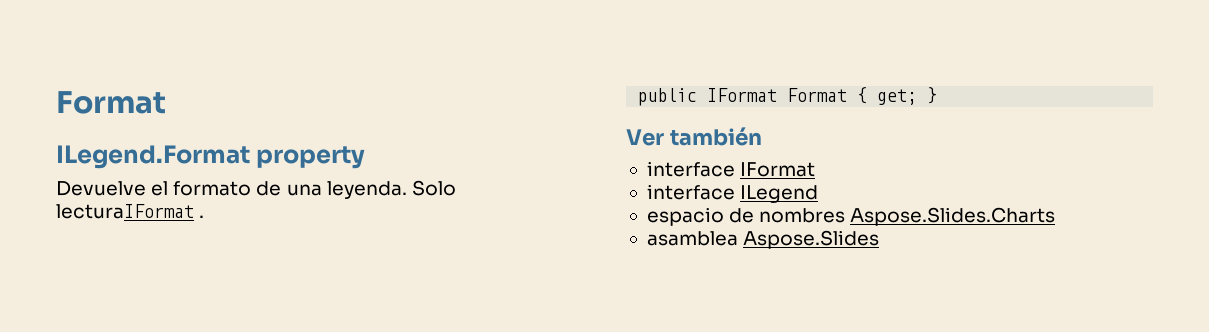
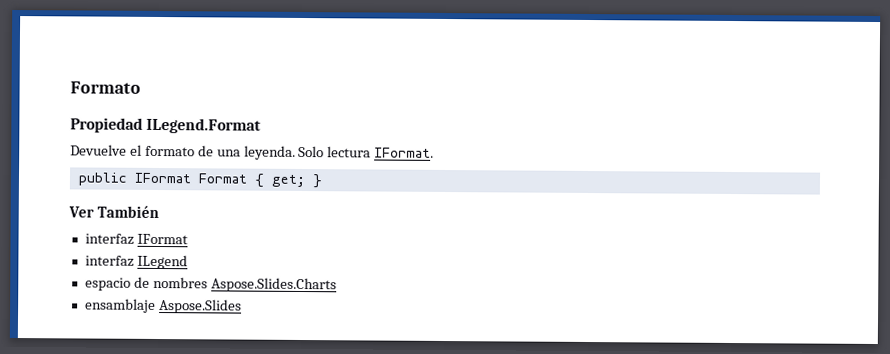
[56,91,166,114] Format // -> [70,81,141,94] [70,117,143,133] Formato // Propiedad
[256,146,366,169] property -> (262, 125) none
[56,204,205,219] lecturaIFormat . -> [327,146,435,158] lectura IFormat.
[669,127,762,146] [646,161,735,177] también // interface -> [97,205,160,219] [84,233,134,245] También // interfaz
[646,184,735,200] interface -> [84,255,134,267] interfaz
[646,231,738,246] asamblea -> [84,298,156,313] ensamblaje

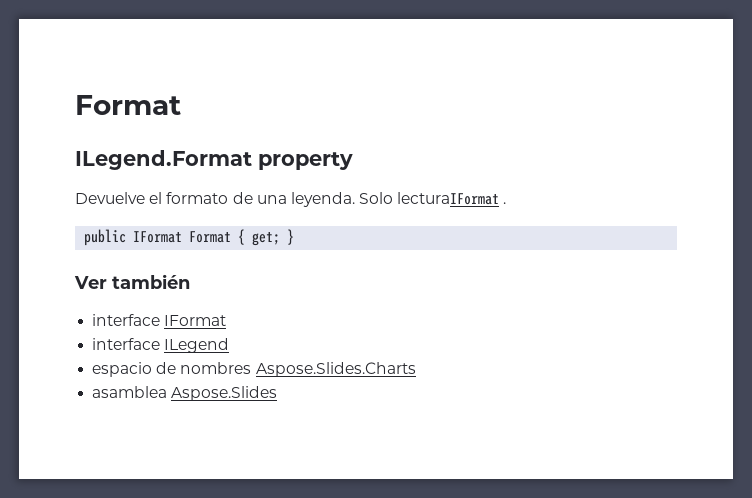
[70,81,141,94] [70,117,143,133] Formato // Propiedad -> [75,95,181,115] Format //
(262, 125) none -> [258,152,353,170] property
[327,146,435,158] lectura IFormat. -> [397,192,507,205] lecturaIFormat .
[97,205,160,219] [84,233,134,245] También // interfaz -> [112,274,190,289] [92,314,161,326] también // interface
[84,255,134,267] interfaz -> [92,338,161,350] interface
[84,298,156,313] ensamblaje -> [92,386,168,398] asamblea

